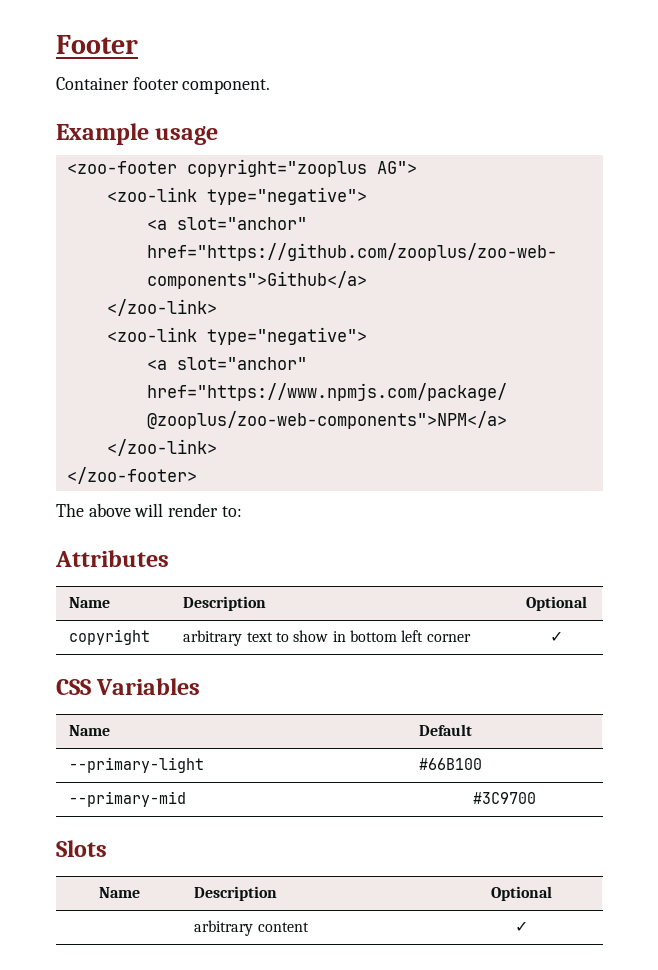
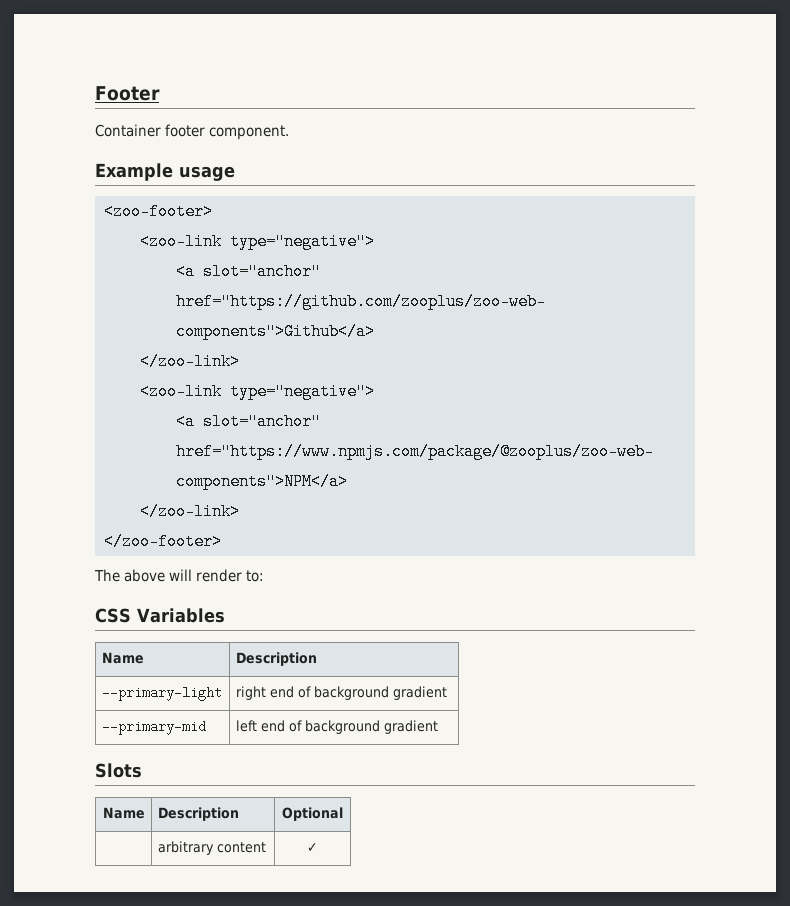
[66,159,417,177] <zoo-footer copyright="zooplus AG"> -> [104,203,213,220] <zoo-footer>
[55,550,169,567] [69,597,111,608] [183,596,267,611] [525,596,587,611] [69,629,151,645] [183,630,471,646] [549,631,563,642] // Attributes // Name | Description | Optional // copyright | arbitrary text to show in bottom left corner | ✓ -> (265, 576) none
[419,724,473,736] Default -> [235,652,317,666] Description
[419,758,483,770] [69,791,187,807] [473,792,536,804] #66B100 // --primary-mid | #3C9700 -> [235,686,447,700] [101,720,206,735] [235,720,438,734] right end of background gradient // --primary-mid | left end of background gradient

